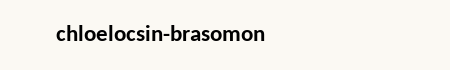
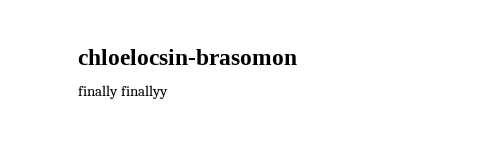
(265, 33) none -> [78,85,168,99] // finally finallyy

